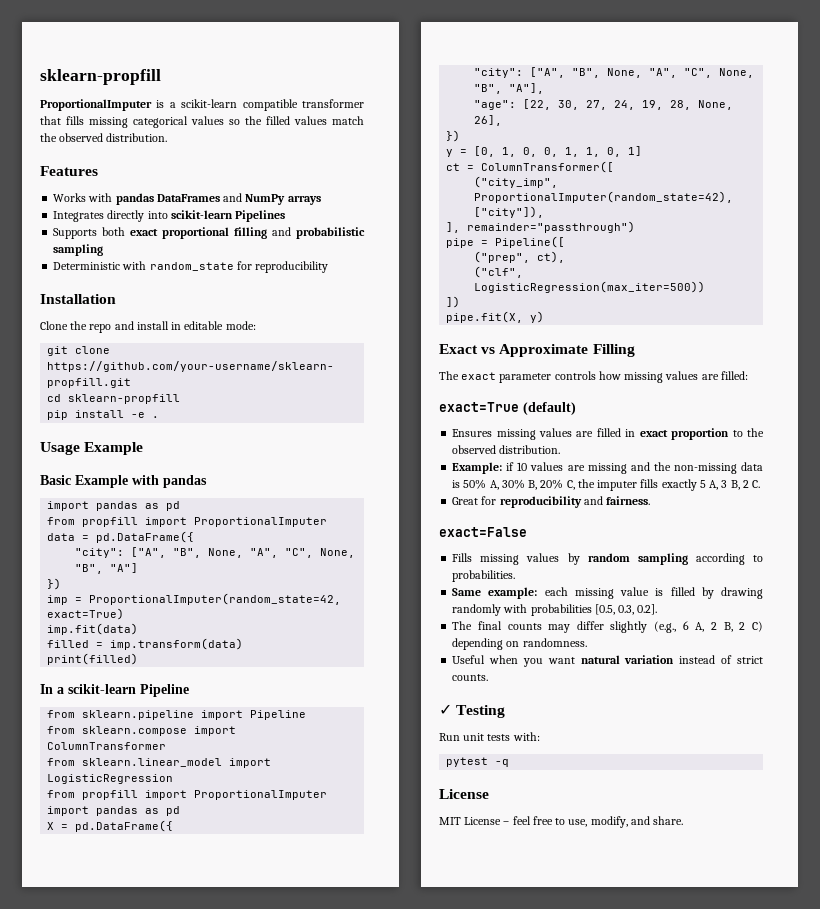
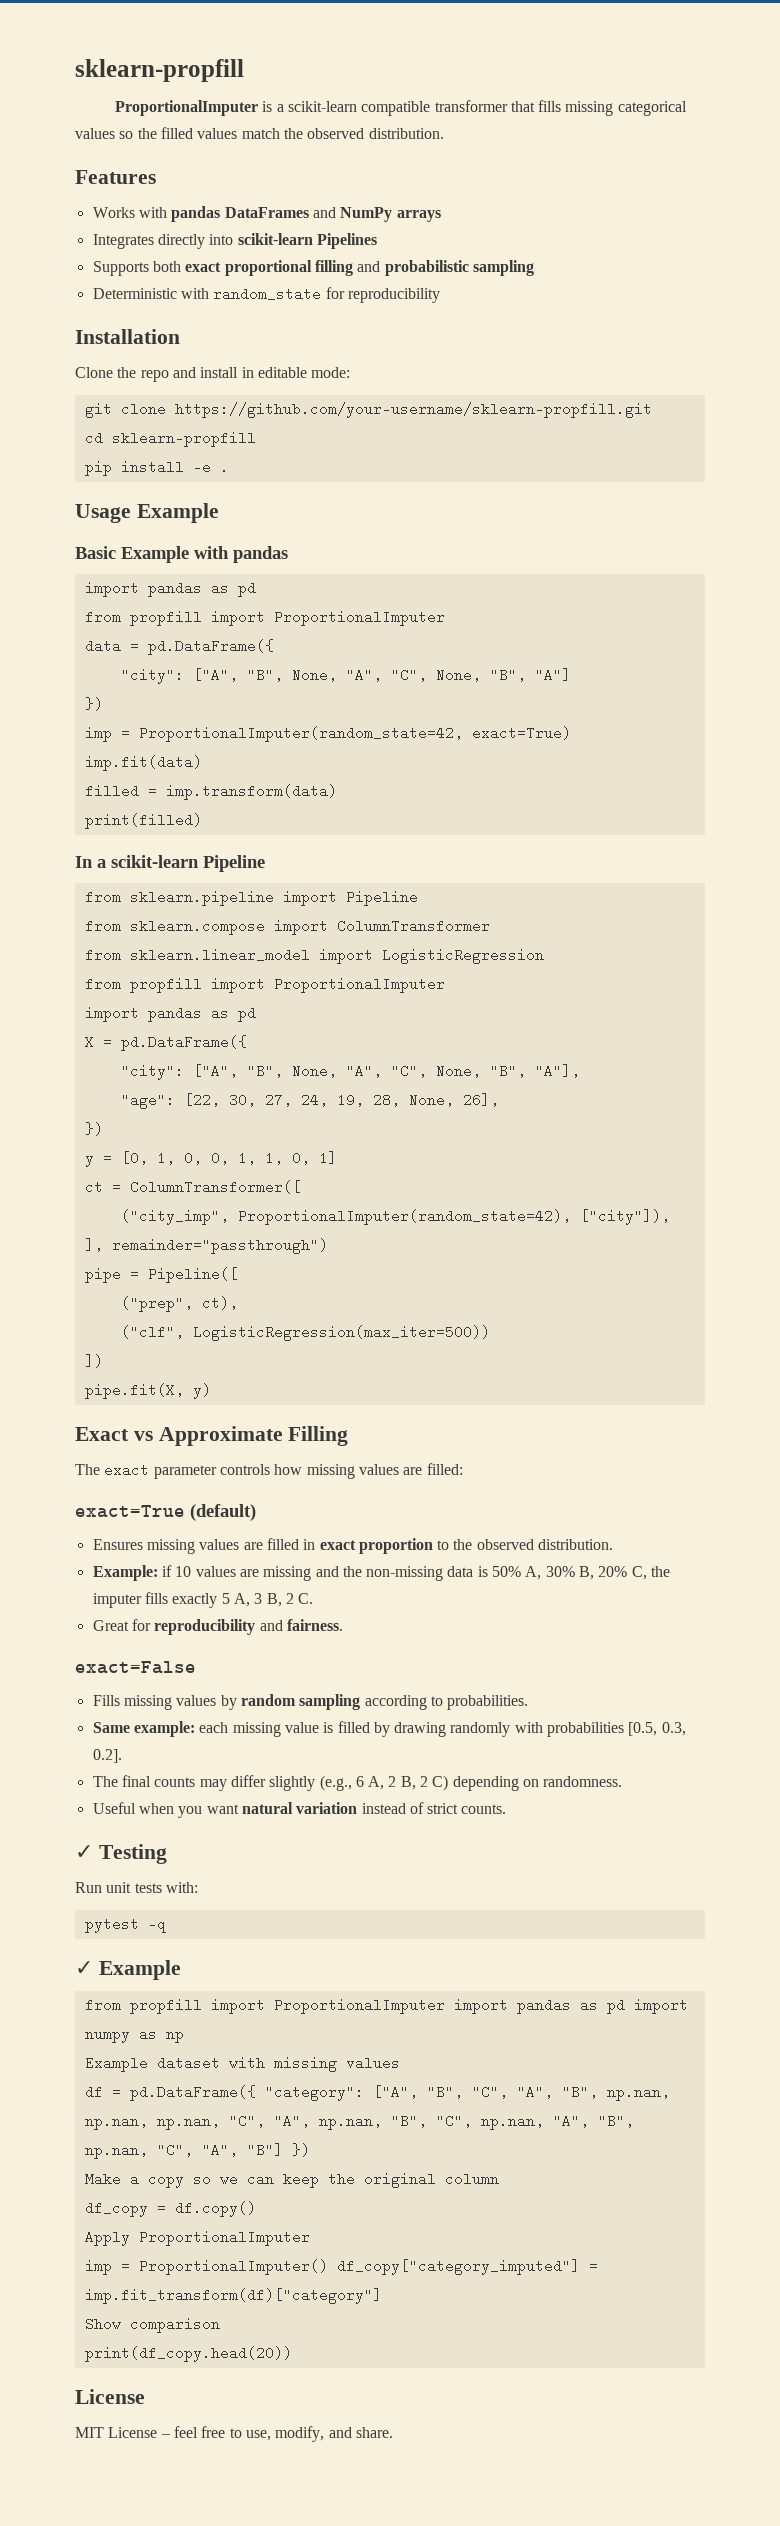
(510, 763) none -> [75,1960,181,1980] [84,1998,688,2014] [84,2027,184,2043] [84,2056,400,2072] [84,2085,670,2101] [84,2114,634,2130] [84,2143,310,2159] [84,2172,499,2188] [84,2201,256,2217] [84,2230,310,2246] [84,2259,598,2275] [84,2288,382,2304] [84,2317,220,2333] [84,2346,292,2362] // ✓ Example // from propfill import ProportionalImputer import pandas as pd import numpy as np // Example dataset with missing values // df = pd.DataFrame({ "category": ["A", "B", "C", "A", "B", np.nan, np.nan, np.nan, "C", "A", np.nan, "B", "C", np.nan, "A", "B", np.nan, "C", "A", "B"] }) // Make a copy so we can keep the original column // df_copy = df.copy() // Apply ProportionalImputer // imp = ProportionalImputer() df_copy["category_imputed"] = imp.fit_transform(df)["category"] // Show comparison // print(df_copy.head(20))

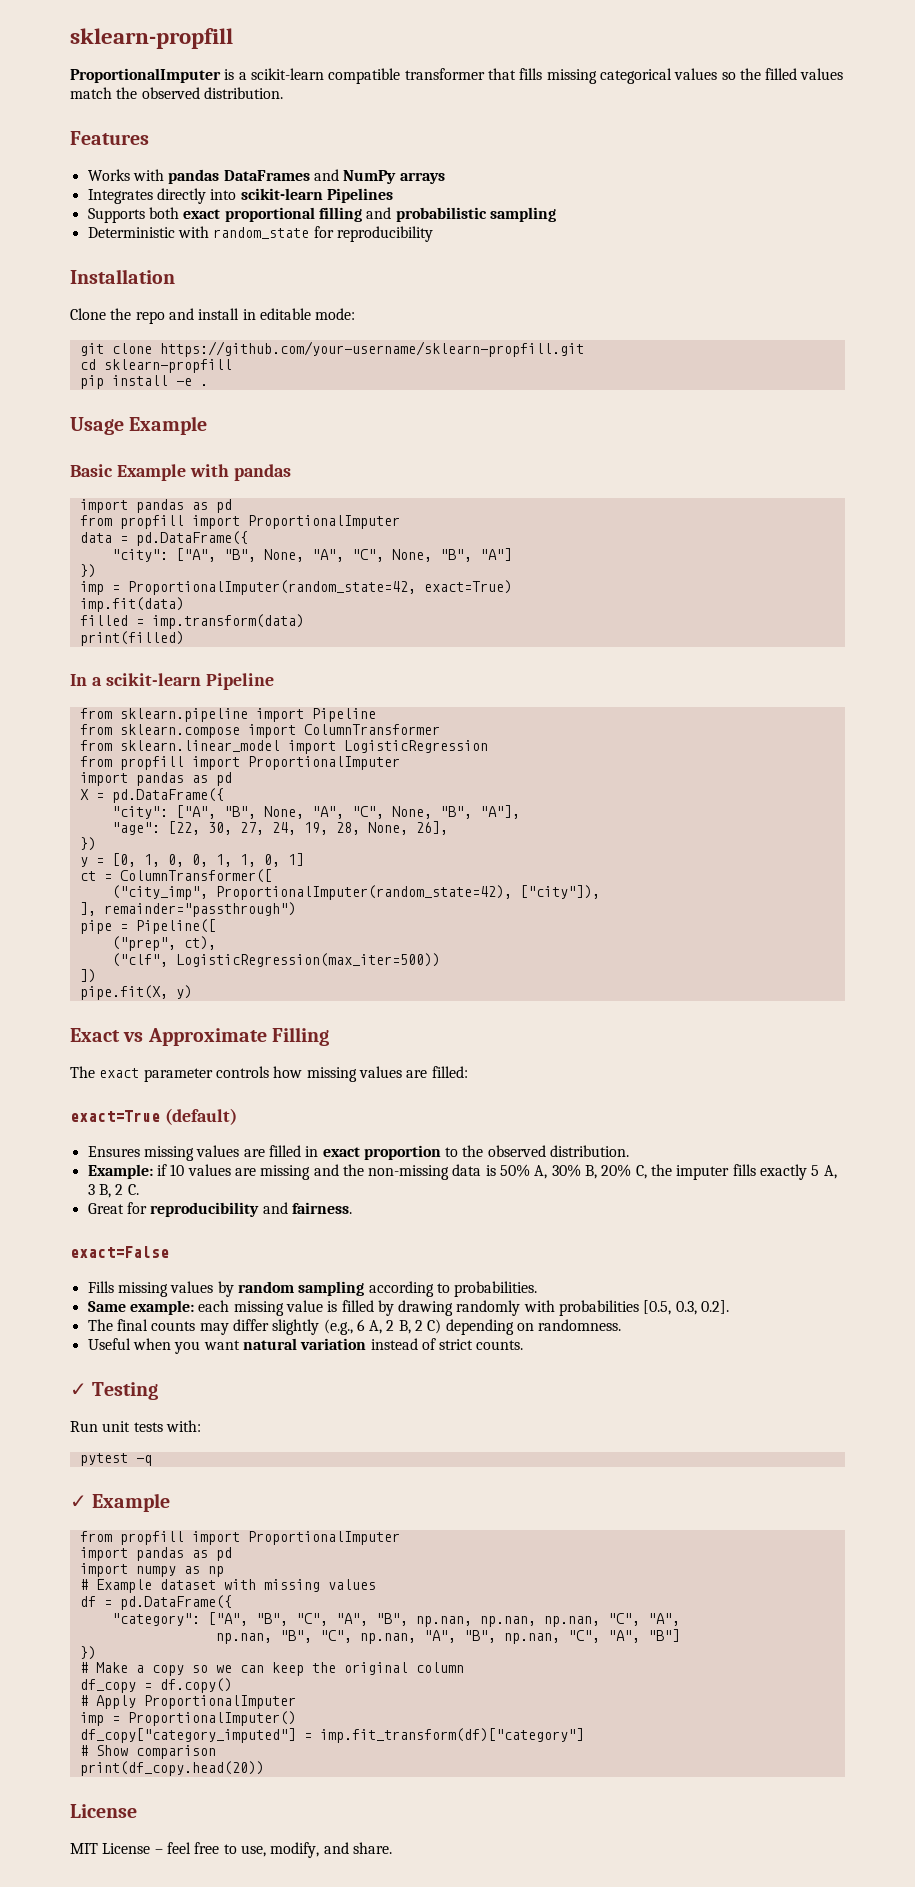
[453,1998,625,2014] import pandas as pd -> [79,1547,232,1561] // import pandas as pd //
(184, 2037) none -> [79,1579,88,1590] #
(256, 2093) none -> (232, 1602) //
(310, 2121) none -> (680, 1619) //
[291,2143,310,2157] }) // -> [79,1646,96,1660] [79,1662,88,1673] // }) // #
(256, 2209) none -> [79,1695,88,1706] #
(328, 2267) none -> (296, 1718) //
(382, 2296) none -> [79,1745,88,1756] #

